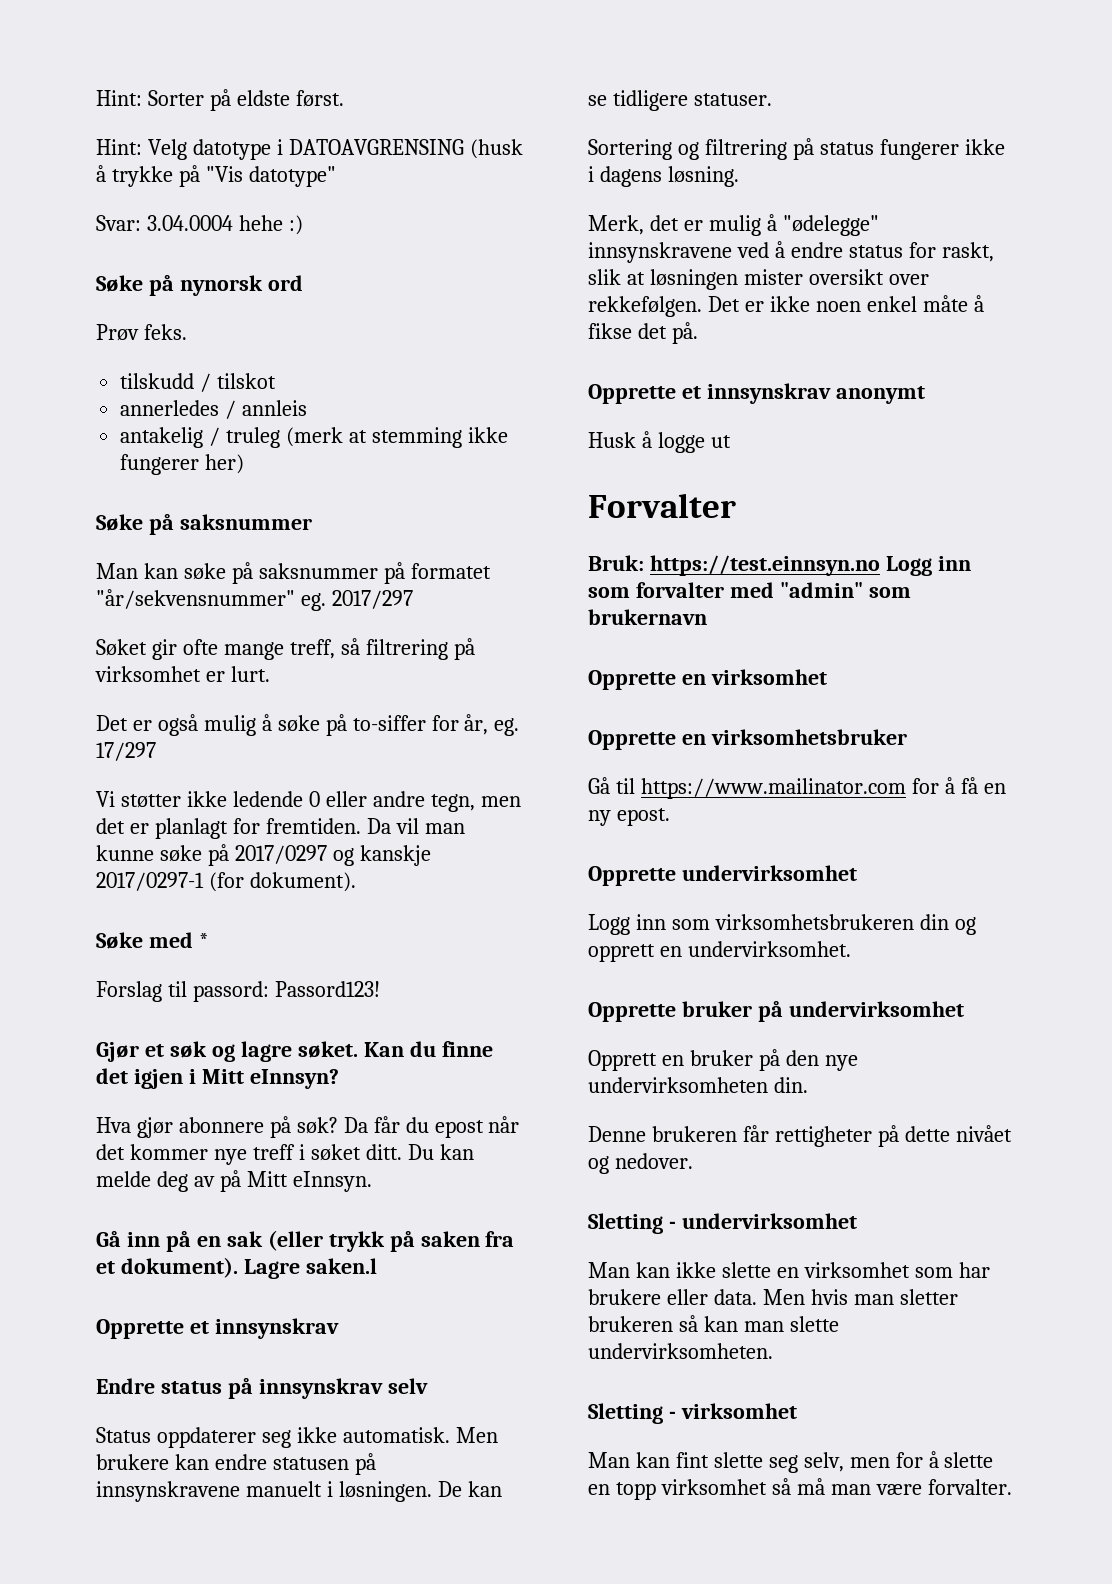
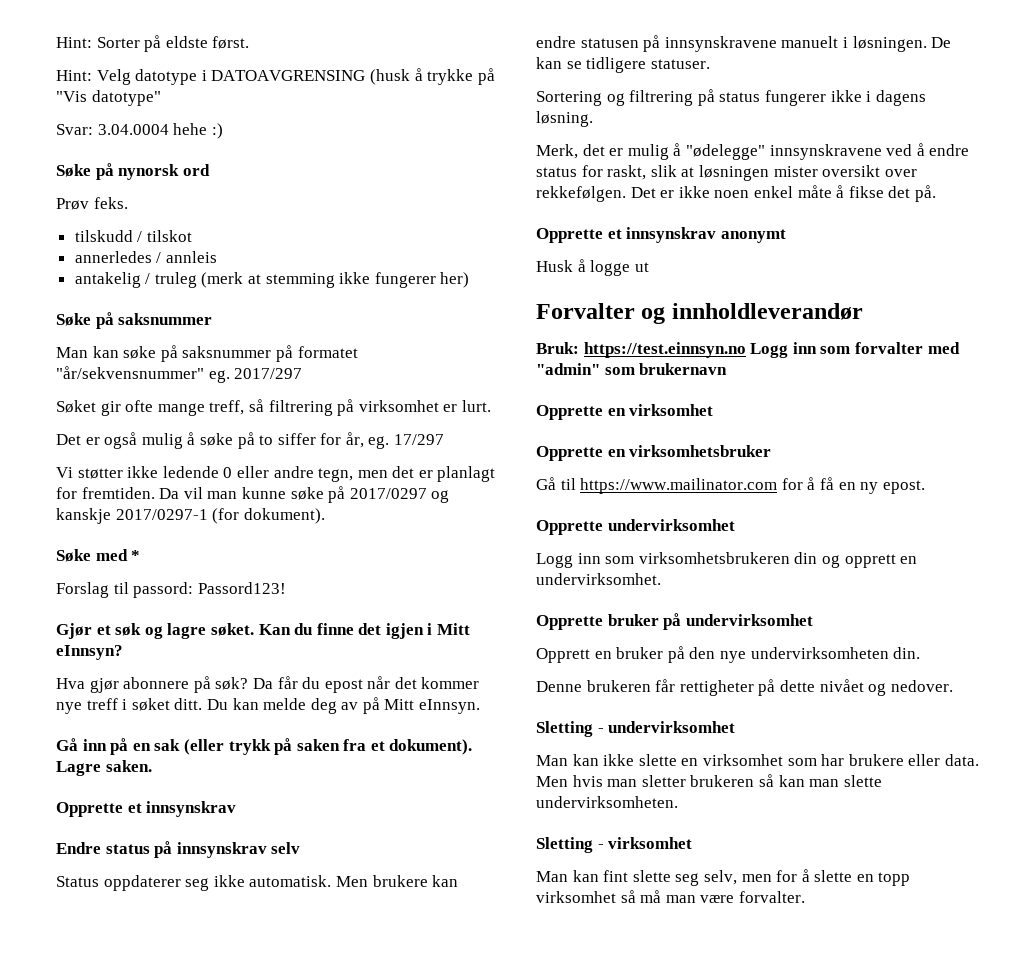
[352,715,426,731] to-siffer -> [259,433,316,445] to siffer
[305,1258,377,1274] saken.l -> [105,760,152,772] saken.
(736, 505) none -> [641,303,863,324] og innholdleverandør

